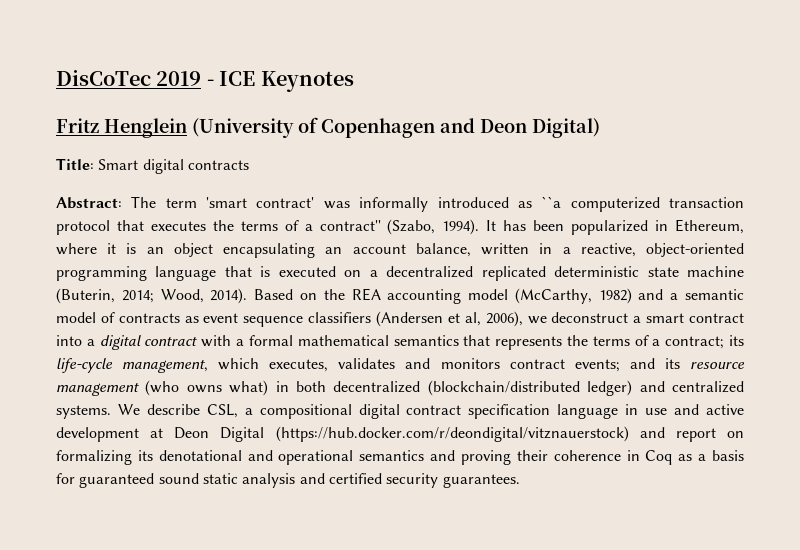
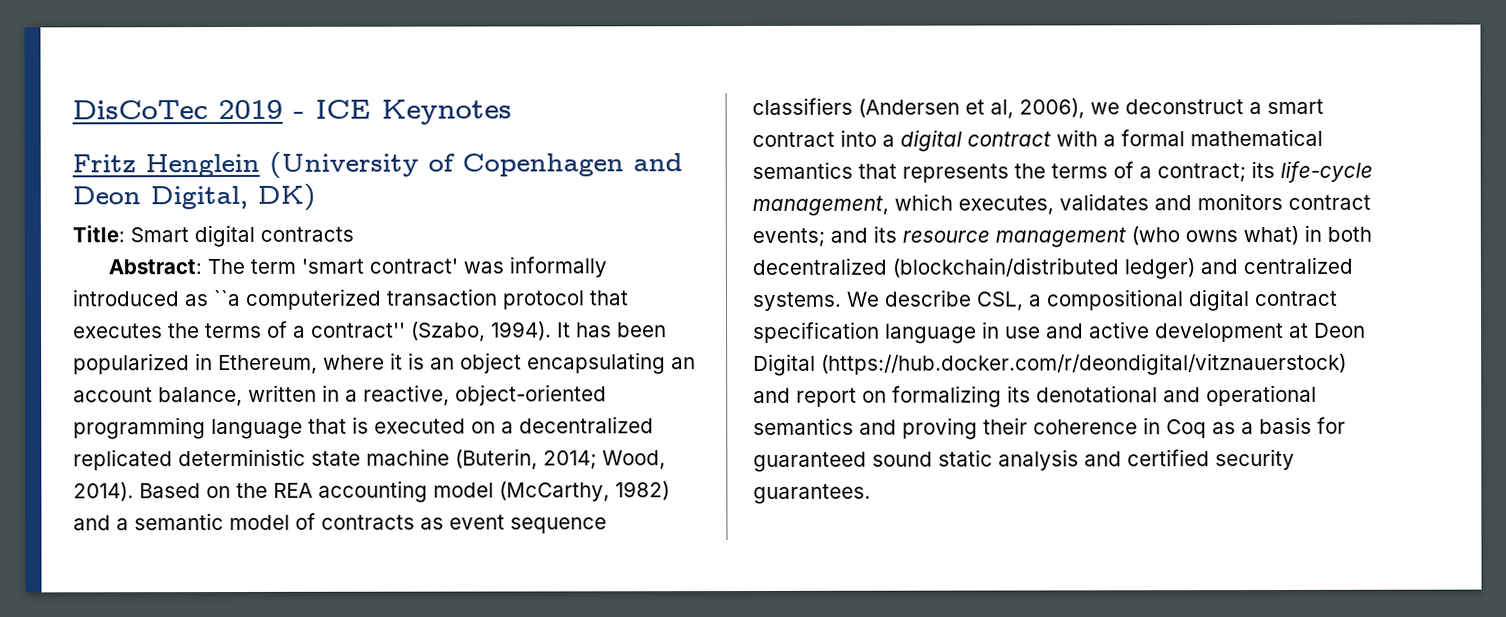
[532,118,600,138] Digital) -> [150,183,316,211] Digital, DK)

